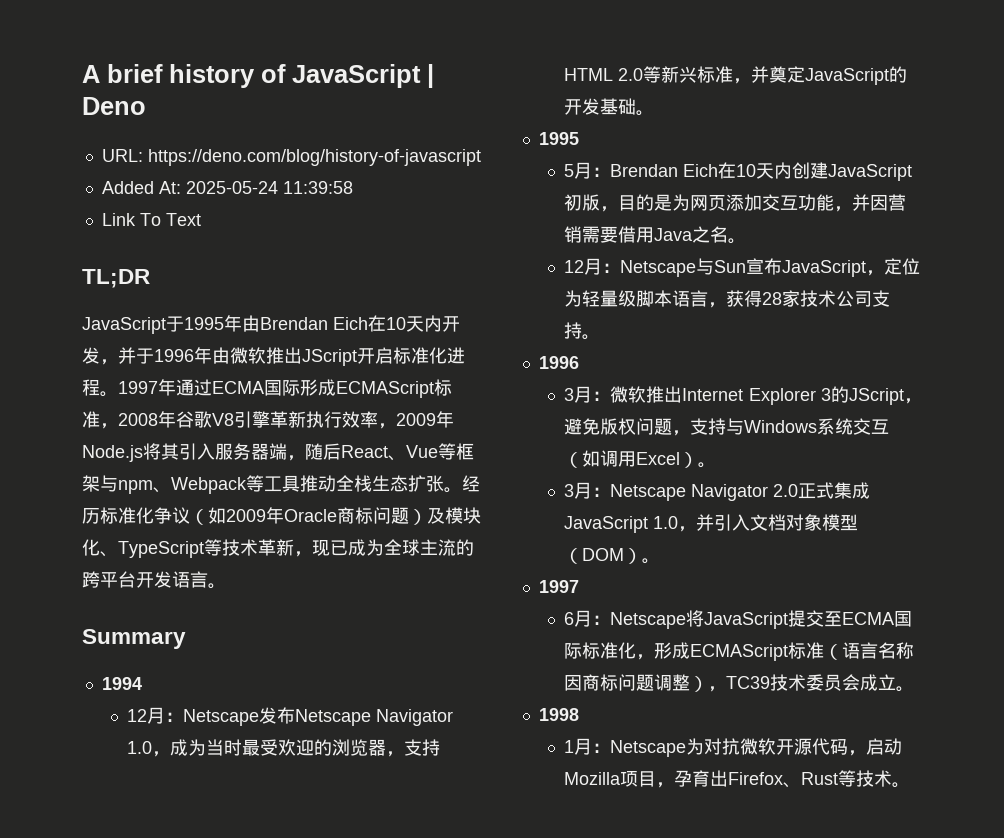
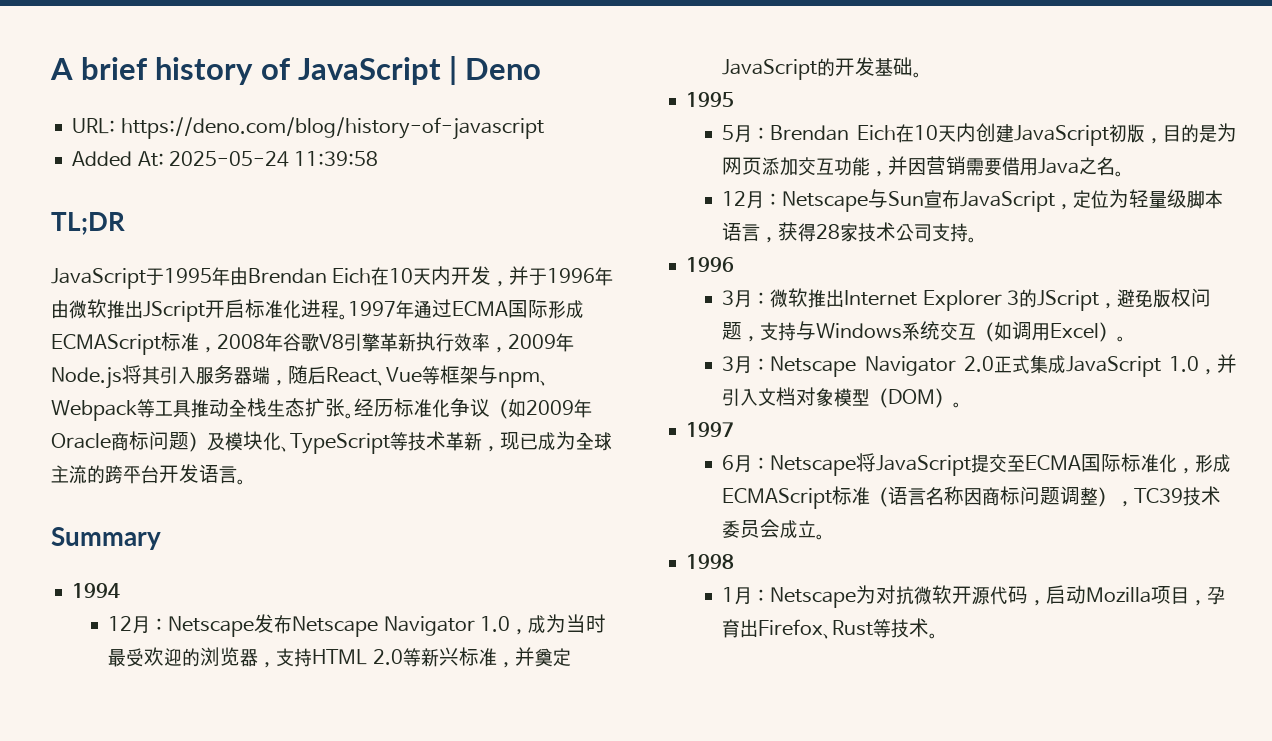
[101,213,201,226] // Link To Text -> (379, 158) none

